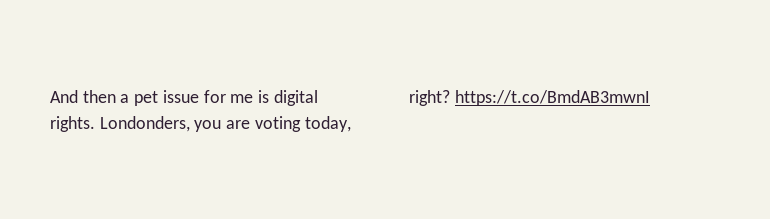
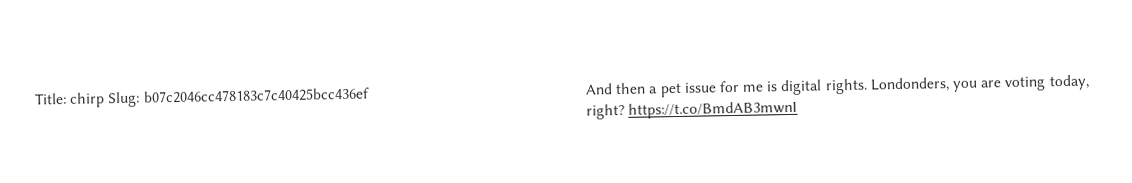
(50, 96) none -> [34,87,370,108] Title: chirp Slug: b07c2046cc478183c7c40425bcc436ef //

